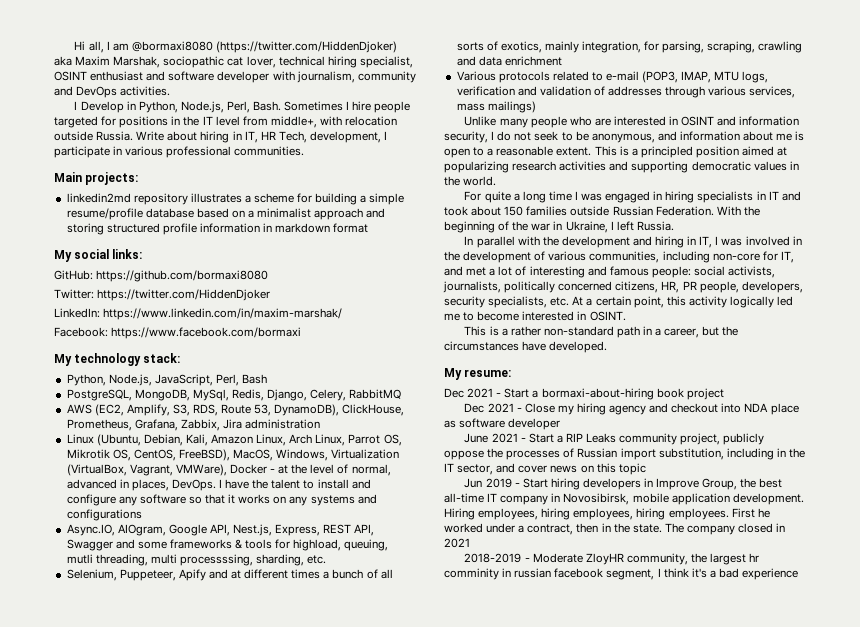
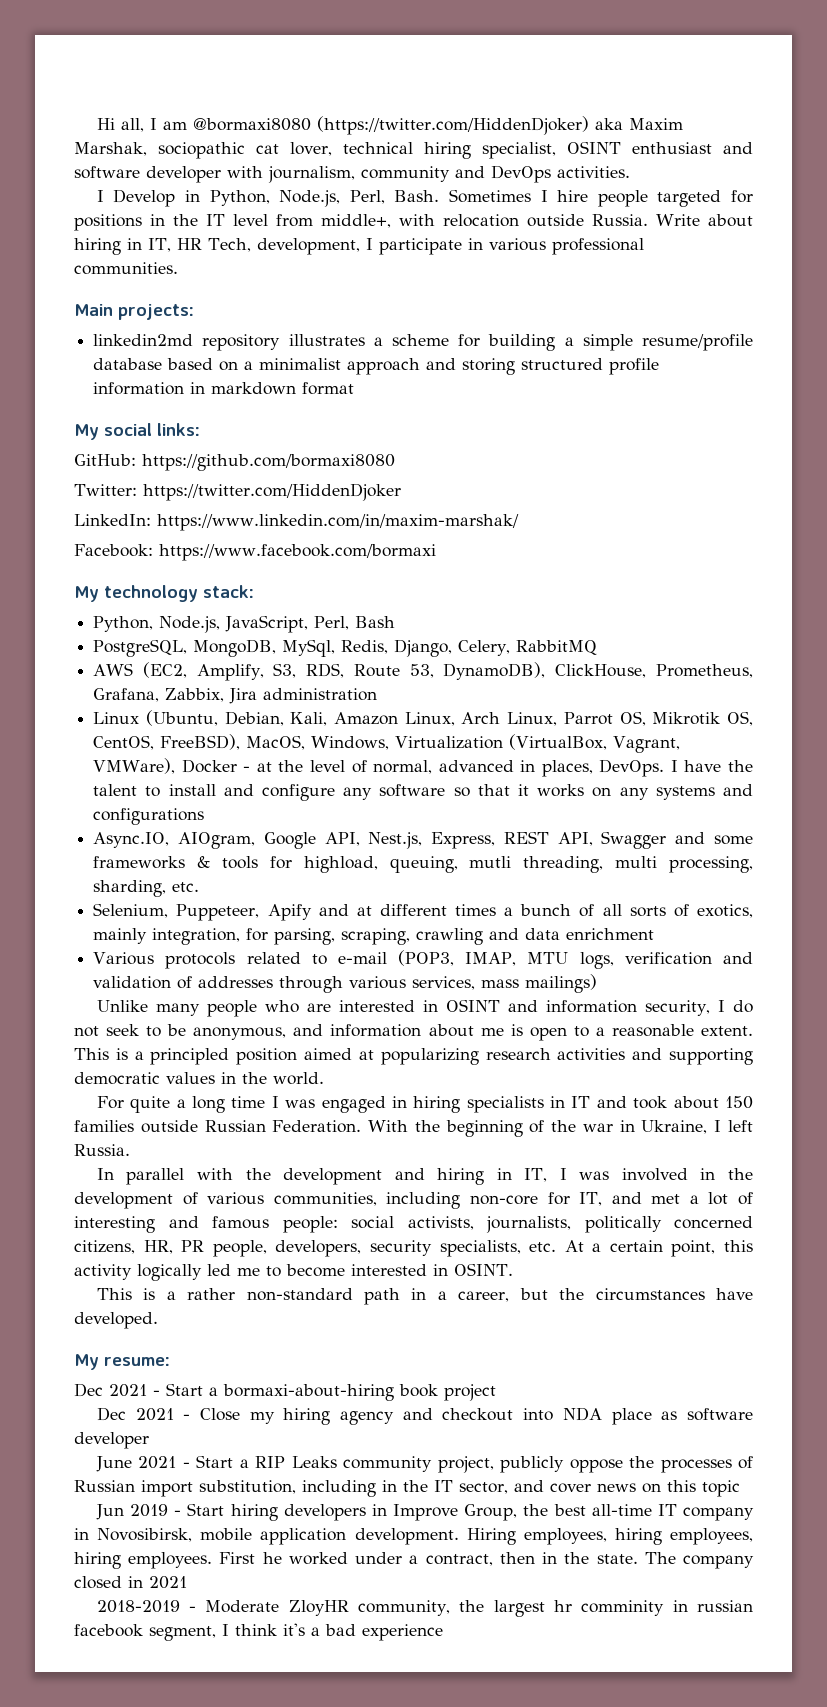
[179,554,253,566] processssing, -> [668,856,753,873] processing,

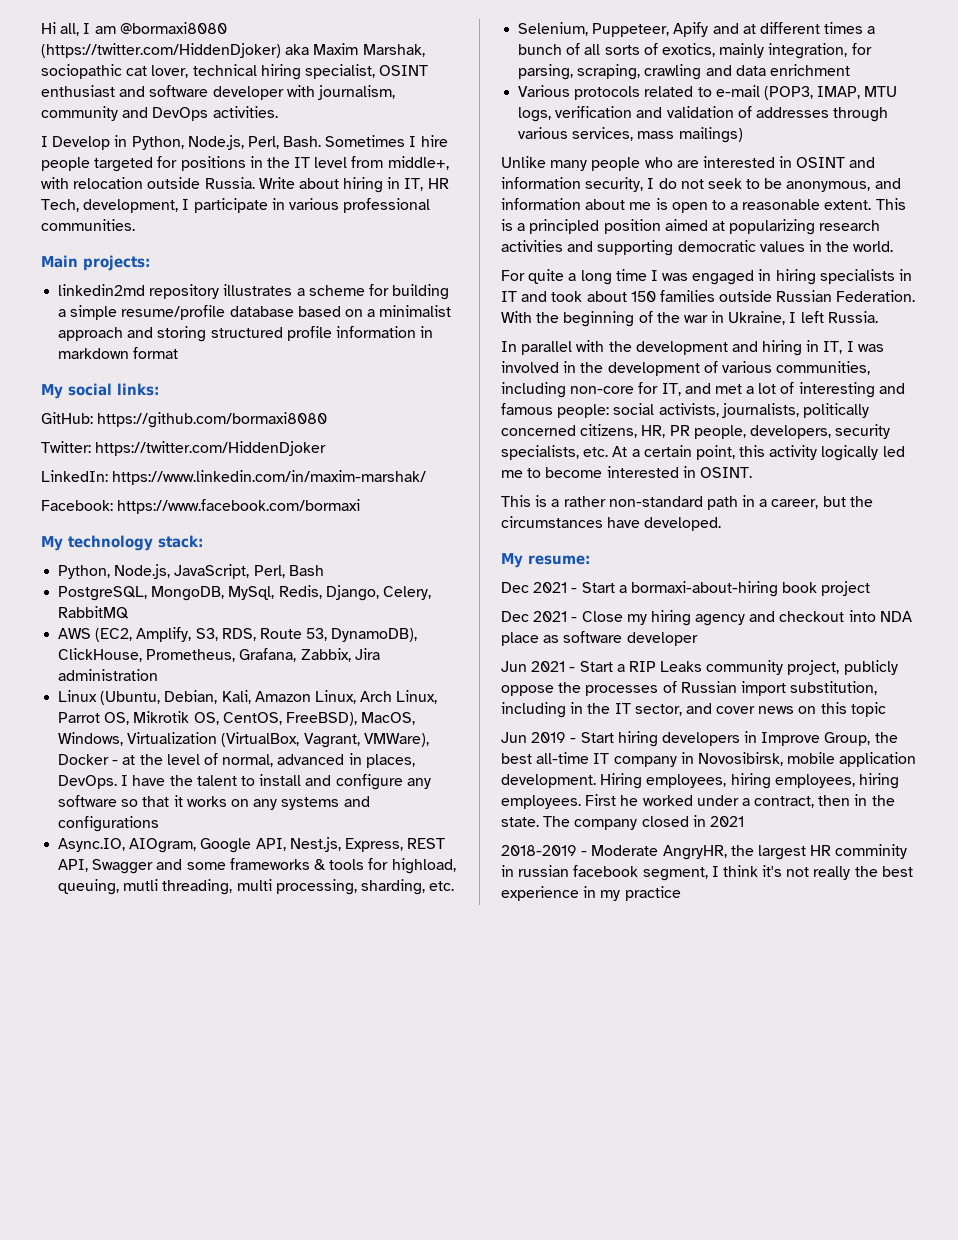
[95,1456,132,1472] June -> [501,661,527,672] Jun
[288,1600,451,1616] ZloyHR community, -> [662,845,727,860] AngryHR,
[554,1600,573,1612] hr -> [810,845,832,856] HR
[311,1624,443,1641] a bad experience -> [786,866,913,880] [501,886,681,901] not really the best experience in my practice

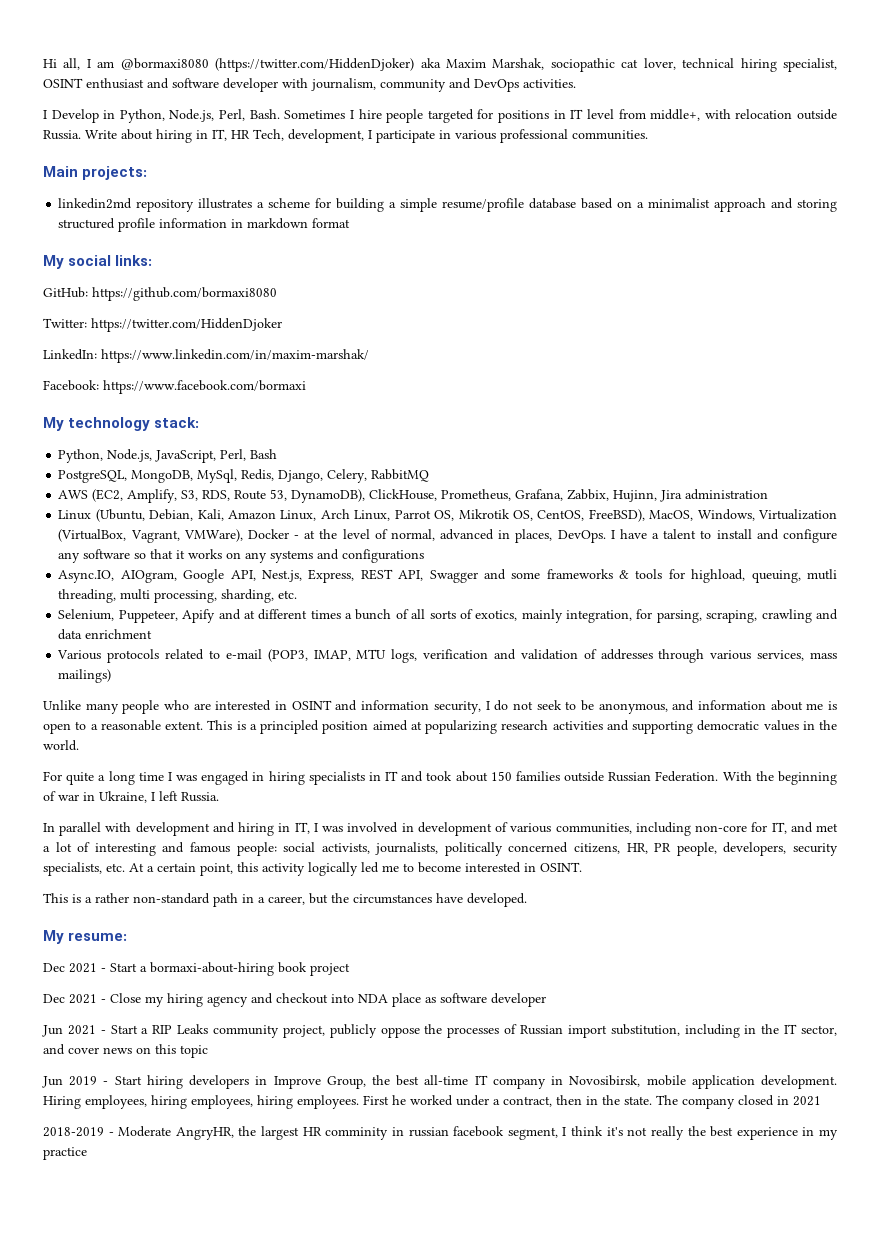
[266,157,290,168] the -> (566, 114) none
(351, 655) none -> [613,490,658,502] Hujinn,
[169,775,193,786] the -> [652,533,660,539] a
[656,312,680,323] the -> (56, 796) none
[608,341,632,352] the -> (132, 827) none
[580,362,604,373] the -> (414, 827) none

